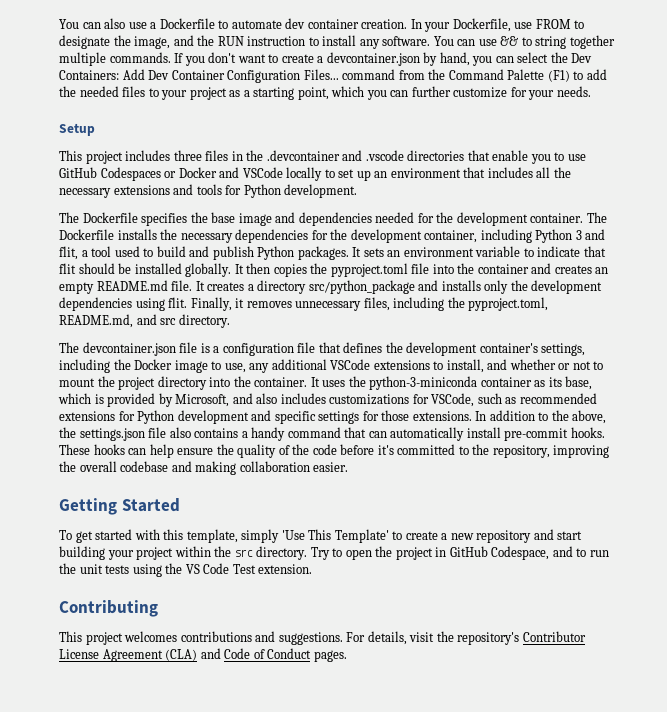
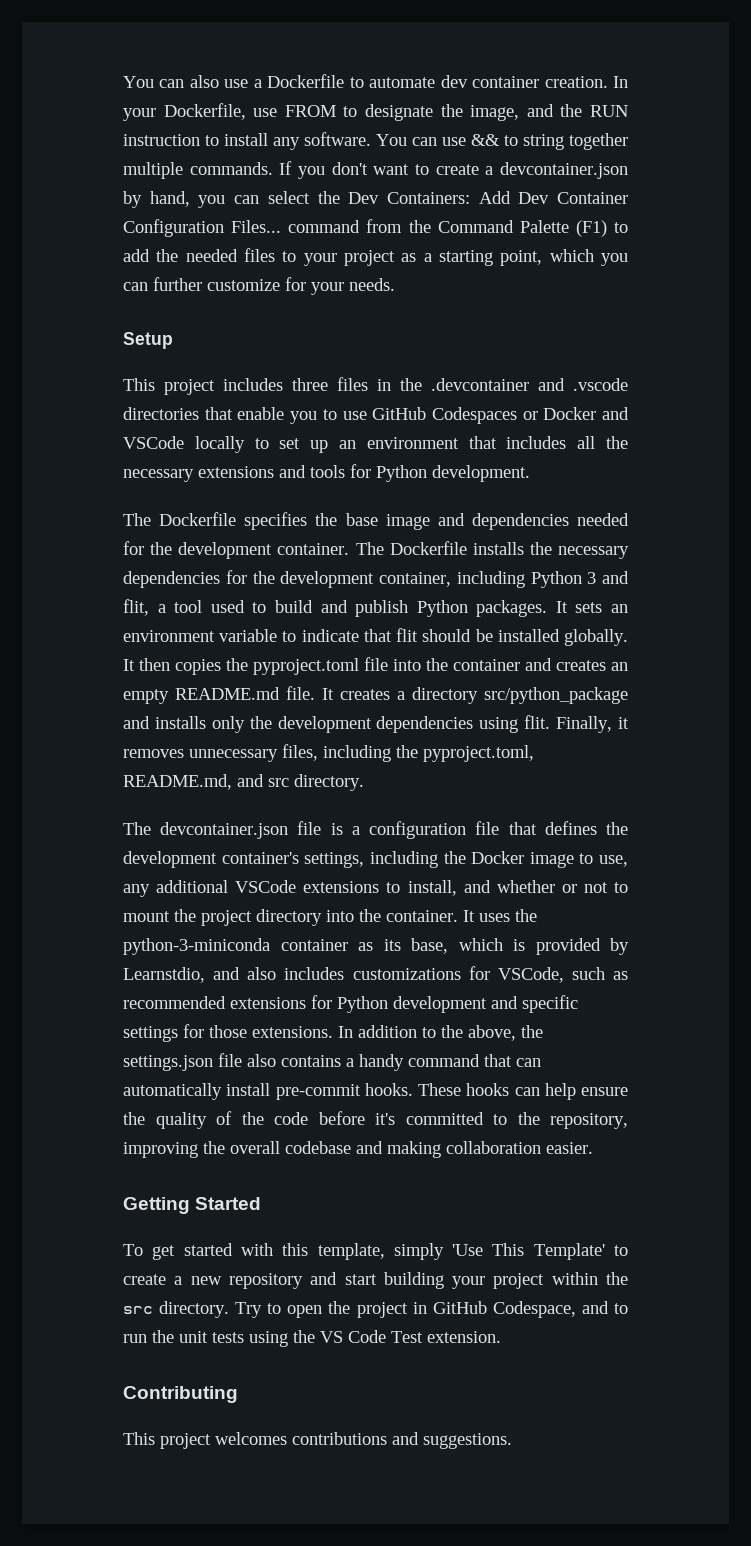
[175,394,230,407] Microsoft, -> [123,967,205,983] Learnstdio,
[346,631,586,645] [59,648,347,662] For details, visit the repository's Contributor License Agreement (CLA) and Code of Conduct pages. -> (512, 1441) none

